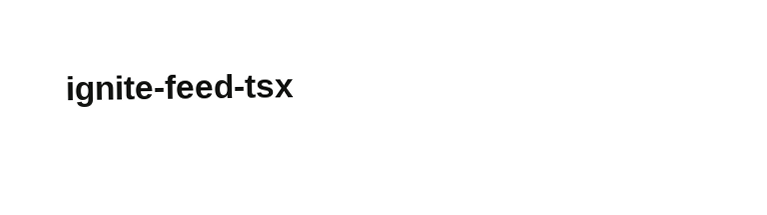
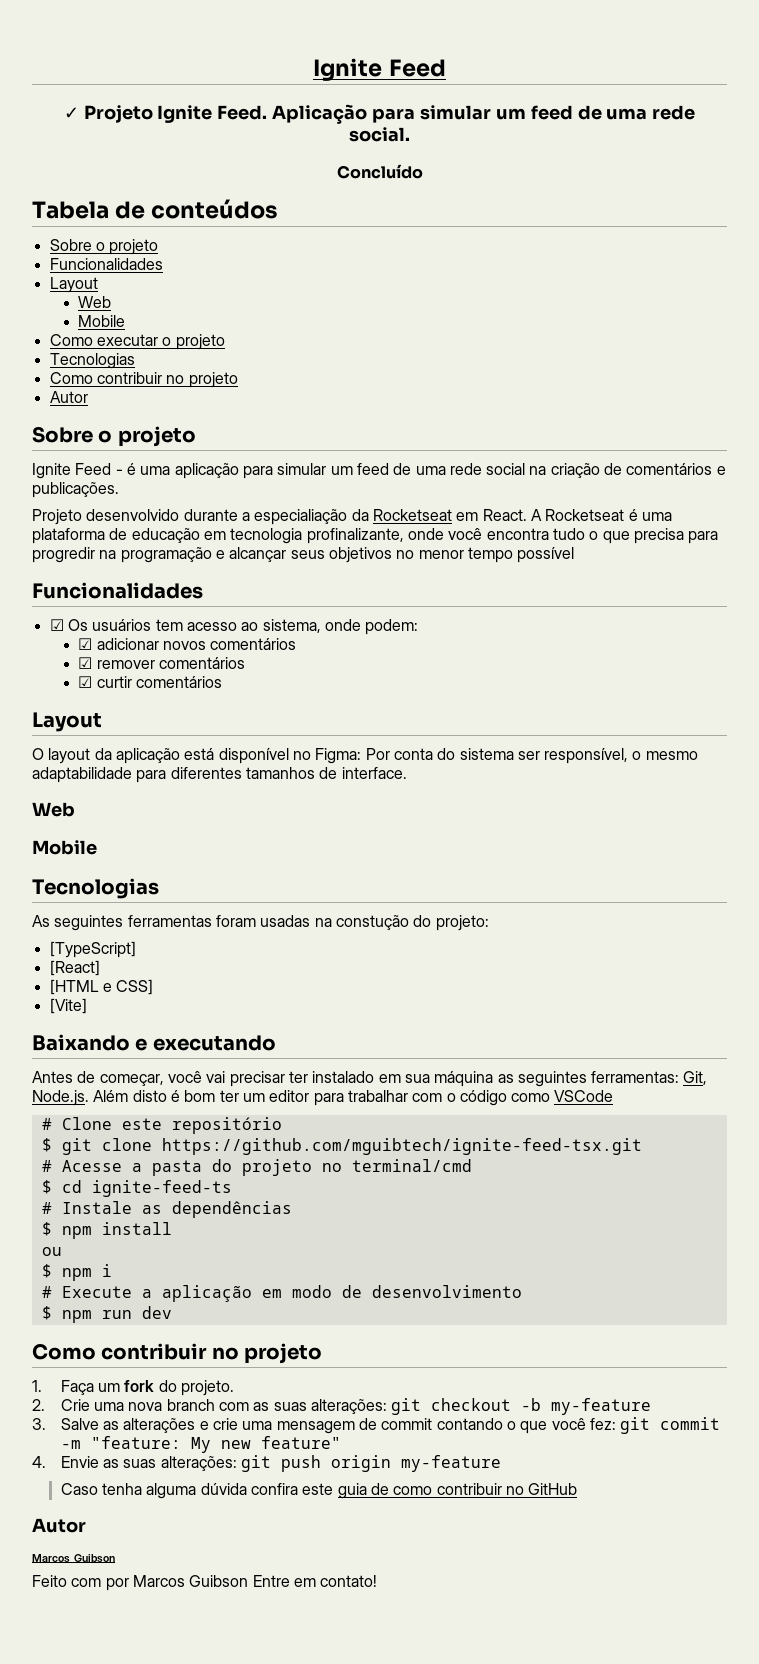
[65,73,294,108] ignite-feed-tsx -> [313,58,446,81] [63,104,696,124] [349,127,410,142] [336,164,423,179] [32,199,279,219] [49,239,159,255] [49,258,163,270] [49,277,98,293] [78,296,112,308] [78,315,126,327] [49,334,225,350] [49,353,135,369] [49,372,238,388] [49,391,88,403] [32,426,196,447] [32,463,726,479] [32,482,119,498] [32,509,672,525] [32,528,719,544] [32,547,575,563] [32,582,203,599] [49,619,419,635] [78,638,297,650] [78,657,245,669] [78,676,222,688] [32,712,102,732] [32,748,698,764] [32,767,407,783] [32,802,75,817] [32,840,97,855] [32,878,159,899] [32,915,489,931] [49,941,136,958] [49,960,100,976] [49,979,154,995] [49,998,87,1014] [32,1034,276,1051] [32,1071,708,1087] [32,1090,614,1106] [41,1117,282,1134] [41,1138,642,1155] [41,1159,472,1176] [41,1180,232,1197] [41,1201,292,1218] [41,1222,172,1239] [41,1247,62,1256] [41,1264,112,1281] [41,1285,522,1302] [41,1306,172,1323] [32,1343,323,1364] [32,1380,234,1396] [32,1398,652,1415] [32,1417,721,1434] [60,1436,341,1453] [32,1455,501,1472] [60,1483,578,1499] [32,1518,86,1533] [32,1554,116,1563] [32,1575,378,1591] Ignite Feed // ✓ Projeto Ignite Feed. Aplicação para simular um feed de uma rede social. // Concluído // Tabela de conteúdos // Sobre o projeto // Funcionalidades // Layout // Web // Mobile // Como executar o projeto // Tecnologias // Como contribuir no projeto // Autor // Sobre o projeto // Ignite Feed - é uma aplicação para simular um feed de uma rede social na criação de comentários e publicações. // Projeto desenvolvido durante a especialiação da Rocketseat em React. A Rocketseat é uma plataforma de educação em tecnologia profinalizante, onde você encontra tudo o que precisa para progredir na programação e alcançar seus objetivos no menor tempo possível // Funcionalidades // ☑ Os usuários tem acesso ao sistema, onde podem: // ☑ adicionar novos comentários // ☑ remover comentários // ☑ curtir comentários // Layout // O layout da aplicação está disponível no Figma: Por conta do sistema ser responsível, o mesmo adaptabilidade para diferentes tamanhos de interface. // Web // Mobile // Tecnologias // As seguintes ferramentas foram usadas na constução do projeto: // [TypeScript] // [React] // [HTML e CSS] // [Vite] // Baixando e executando // Antes de começar, você vai precisar ter instalado em sua máquina as seguintes ferramentas: Git, Node.js. Além disto é bom ter um editor para trabalhar com o código como VSCode // # Clone este repositório // $ git clone https://github.com/mguibtech/ignite-feed-tsx.git // # Acesse a pasta do projeto no terminal/cmd // $ cd ignite-feed-ts // # Instale as dependências // $ npm install // ou // $ npm i // # Execute a aplicação em modo de desenvolvimento // $ npm run dev // Como contribuir no projeto // 1. Faça um fork do projeto. // 2. Crie uma nova branch com as suas alterações: git checkout -b my-feature // 3. Salve as alterações e crie uma mensagem de commit contando o que você fez: git commit -m "feature: My new feature" // 4. Envie as suas alterações: git push origin my-feature // Caso tenha alguma dúvida confira este guia de como contribuir no GitHub // Autor // Marcos Guibson // Feito com por Marcos Guibson Entre em contato!

